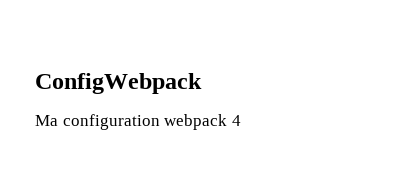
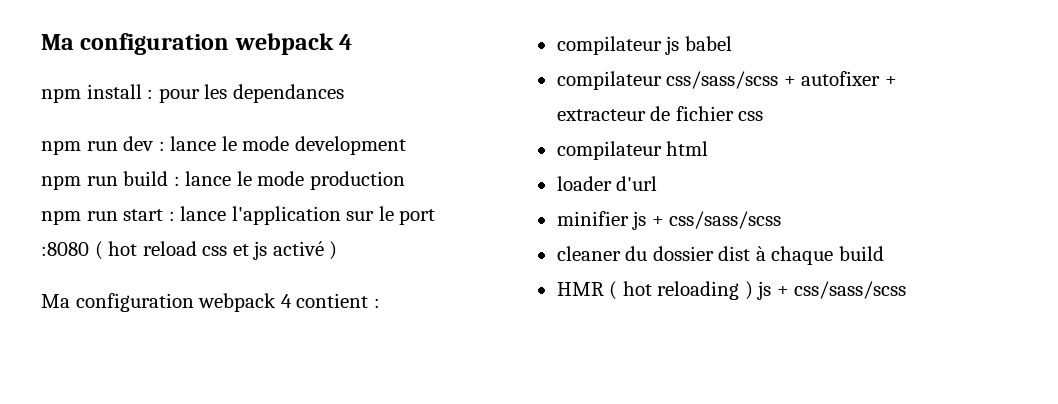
[35,73,202,94] [35,114,241,130] ConfigWebpack // Ma configuration webpack 4 -> [41,33,353,55] [41,84,344,103] [41,136,406,155] [41,171,405,190] [41,206,436,225] [41,241,338,260] [41,293,380,312] [556,36,732,55] [556,71,897,90] [556,106,764,121] [556,141,709,160] [556,176,658,191] [556,211,782,230] [556,246,884,265] [556,281,907,300] Ma configuration webpack 4 // npm install : pour les dependances // npm run dev : lance le mode development // npm run build : lance le mode production // npm run start : lance l'application sur le port :8080 ( hot reload css et js activé ) // Ma configuration webpack 4 contient : // compilateur js babel // compilateur css/sass/scss + autofixer + extracteur de fichier css // compilateur html // loader d'url // minifier js + css/sass/scss // cleaner du dossier dist à chaque build // HMR ( hot reloading ) js + css/sass/scss

